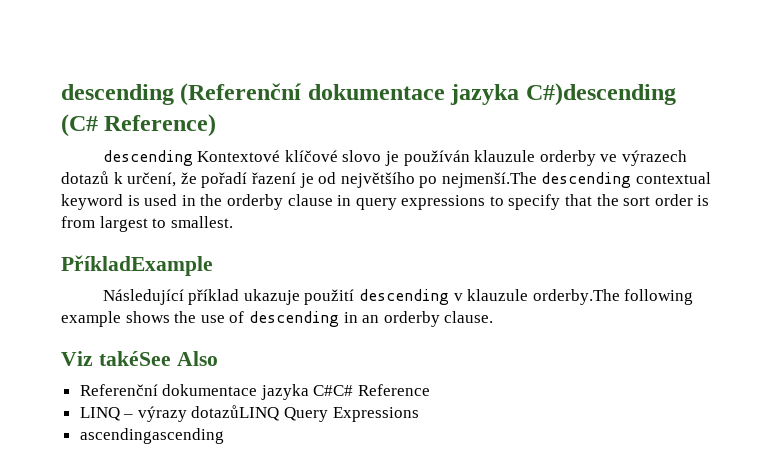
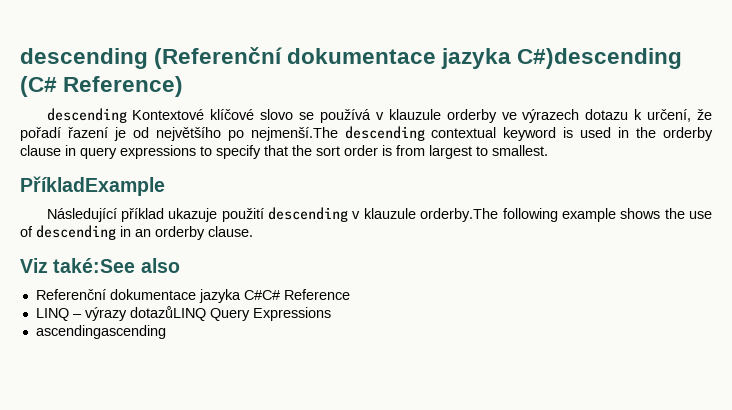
[385,150,470,166] je používán -> [299,109,384,123] se používá v
[61,171,109,184] dotazů -> [585,109,629,120] dotazu
[98,351,218,366] takéSee Also -> [53,258,180,273] také:See also

